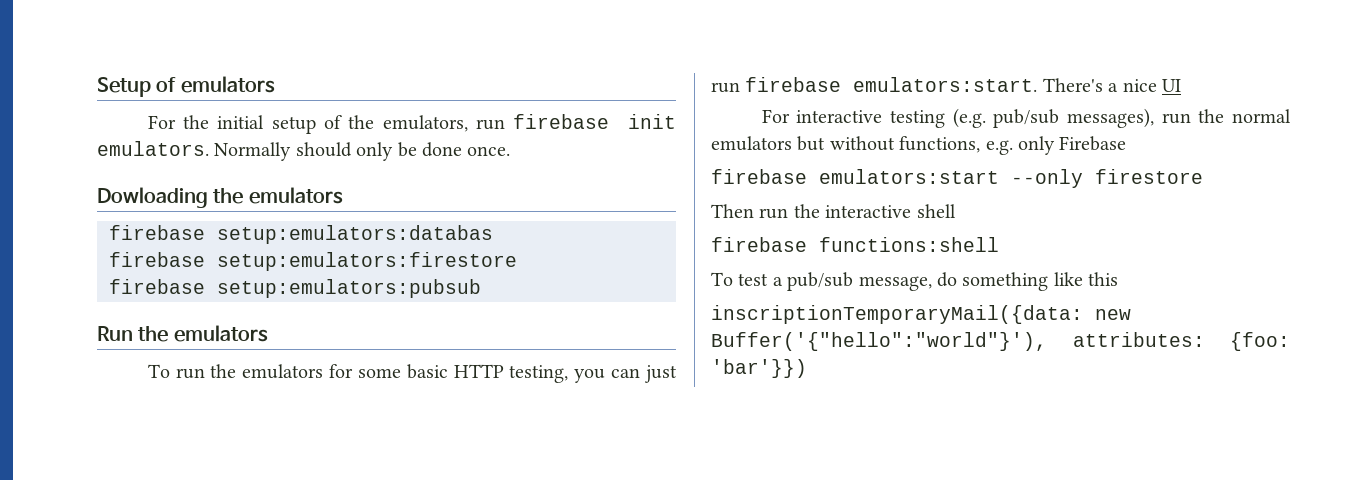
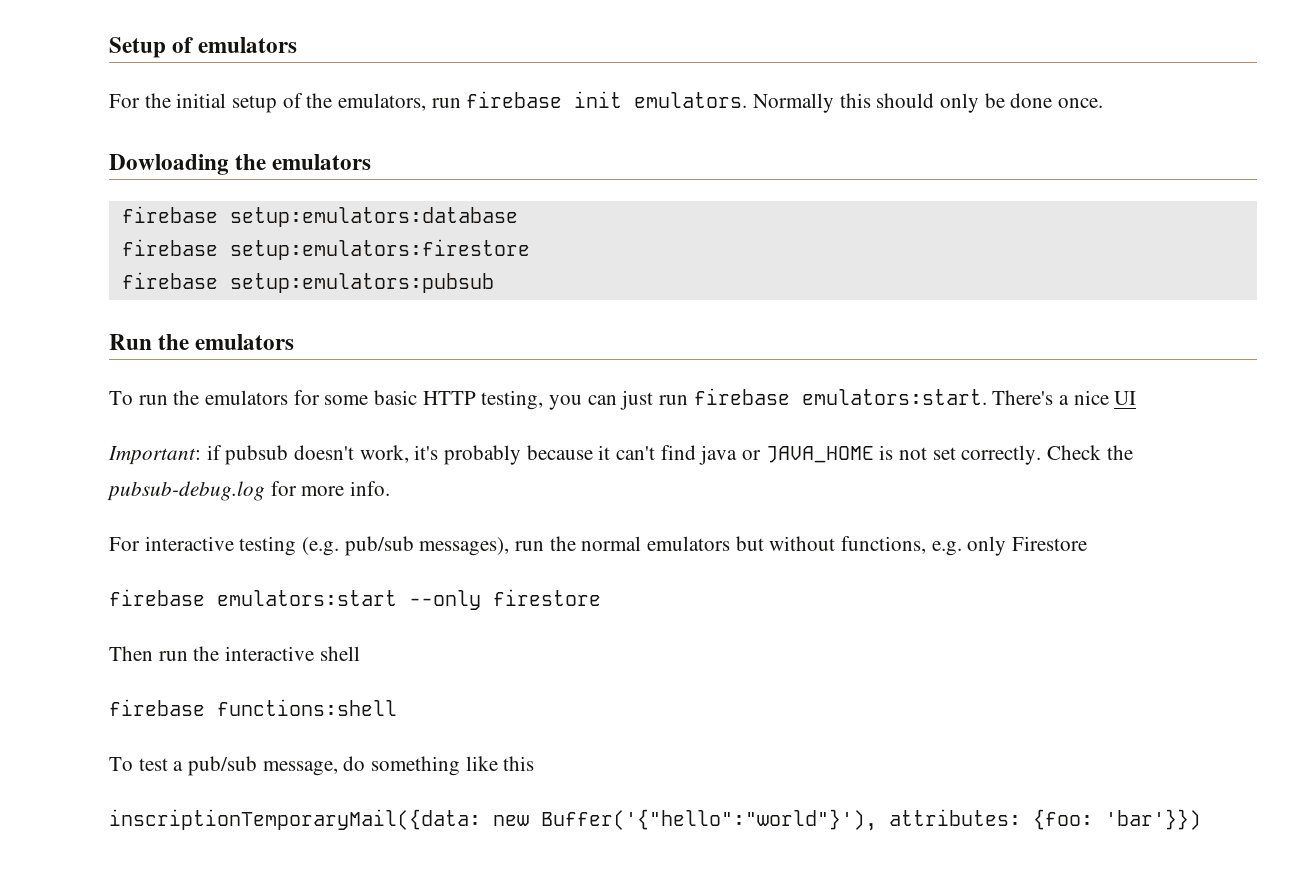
(292, 151) none -> [839,93,871,108] this
[217,225,493,244] setup:emulators:databas -> [229,207,518,227] setup:emulators:database
(1181, 85) none -> [108,445,1133,465] [107,481,391,501] // Important: if pubsub doesn't work, it's probably because it can't find java or JAVA_HOME is not set correctly. Check the pubsub-debug.log for more info.
[1059,136,1127,151] Firebase -> [1012,536,1088,551] Firestore

